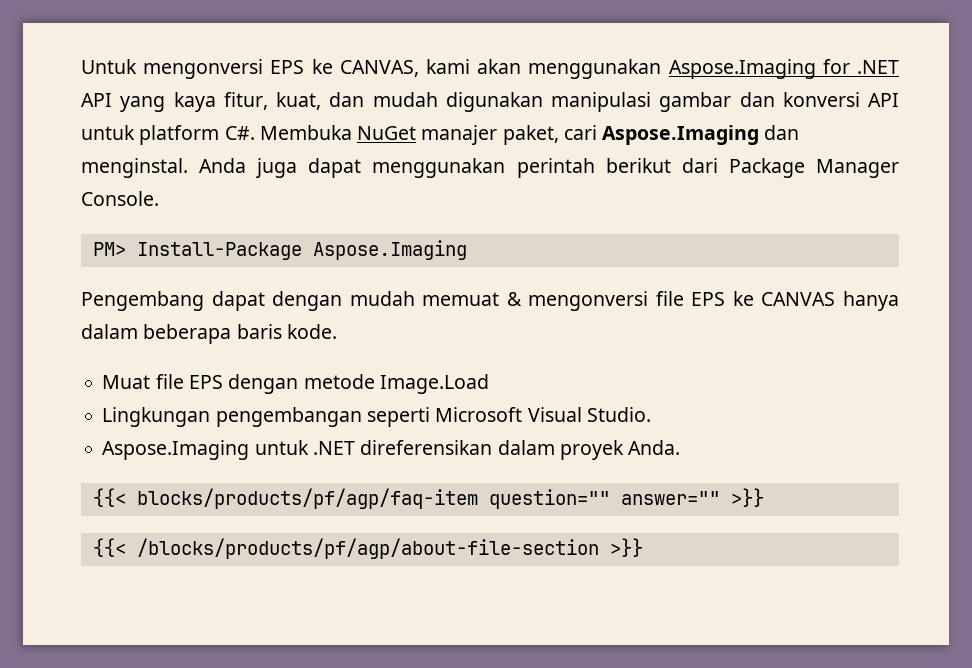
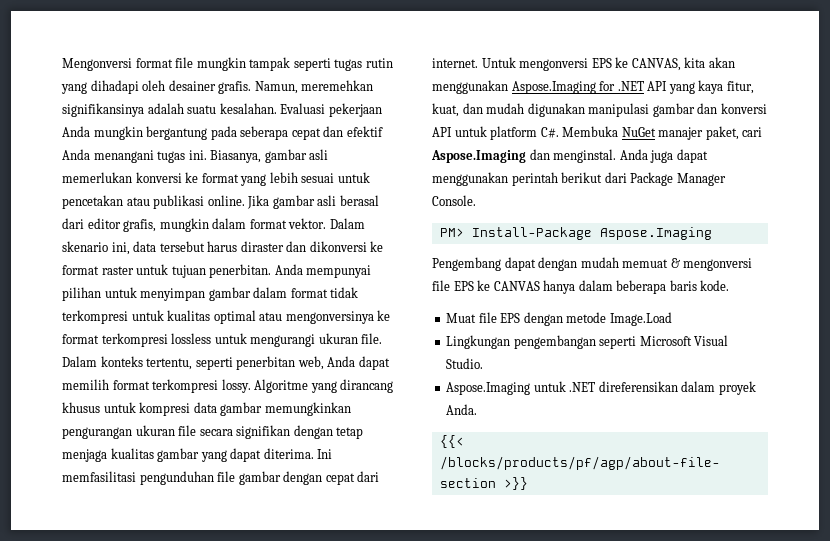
(81, 66) none -> [62,57,393,71] [61,80,374,94] [62,103,382,117] [62,126,383,140] [62,149,329,163] [62,172,370,186] [62,195,379,209] [62,218,365,232] [62,241,384,255] [62,264,372,278] [62,287,359,301] [62,310,391,324] [62,333,383,347] [62,356,390,370] [62,379,394,393] [62,402,351,416] [62,425,364,439] [62,448,333,462] [62,471,380,485] [432,58,478,68] Mengonversi format file mungkin tampak seperti tugas rutin yang dihadapi oleh desainer grafis. Namun, meremehkan signifikansinya adalah suatu kesalahan. Evaluasi pekerjaan Anda mungkin bergantung pada seberapa cepat dan efektif Anda menangani tugas ini. Biasanya, gambar asli memerlukan konversi ke format yang lebih sesuai untuk pencetakan atau publikasi online. Jika gambar asli berasal dari editor grafis, mungkin dalam format vektor. Dalam skenario ini, data tersebut harus diraster dan dikonversi ke format raster untuk tujuan penerbitan. Anda mempunyai pilihan untuk menyimpan gambar dalam format tidak terkompresi untuk kualitas optimal atau mengonversinya ke format terkompresi lossless untuk mengurangi ukuran file. Dalam konteks tertentu, seperti penerbitan web, Anda dapat memilih format terkompresi lossy. Algoritme yang dirancang khusus untuk kompresi data gambar memungkinkan pengurangan ukuran file secara signifikan dengan tetap menjaga kualitas gambar yang dapat diterima. Ini memfasilitasi pengunduhan file gambar dengan cepat dari internet.
[425,59,470,74] kami -> [684,57,706,68] kita
[92,488,764,509] // {{< blocks/products/pf/agp/faq-item question="" answer="" >}} -> (478, 409) none

